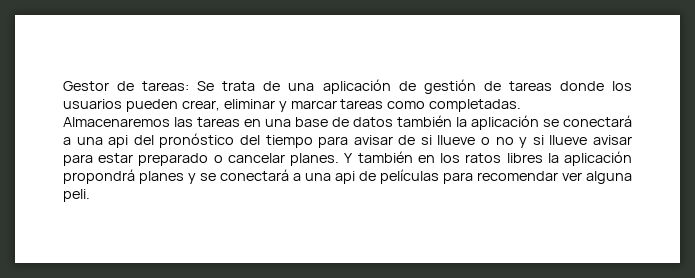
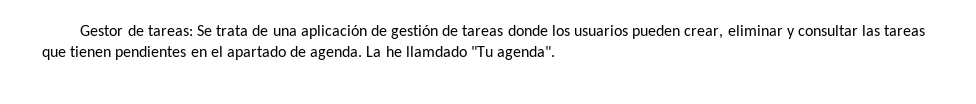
[290,99,522,112] [63,115,632,130] [63,133,632,148] [63,151,632,166] [63,169,632,184] [63,189,90,202] marcar tareas como completadas. Almacenaremos las tareas en una base de datos también la aplicación se conectará a una api del pronóstico del tiempo para avisar de si llueve o no y si llueve avisar para estar preparado o cancelar planes. Y también en los ratos libres la aplicación propondrá planes y se conectará a una api de películas para recomendar ver alguna peli. -> [797,25,926,36] [42,46,556,60] consultar las tareas que tienen pendientes en el apartado de agenda. La he llamdado "Tu agenda".

